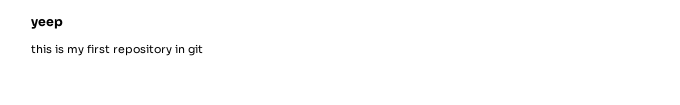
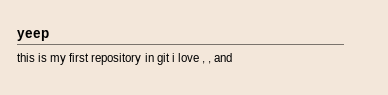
(203, 50) none -> [171,53,233,64] i love , , and

